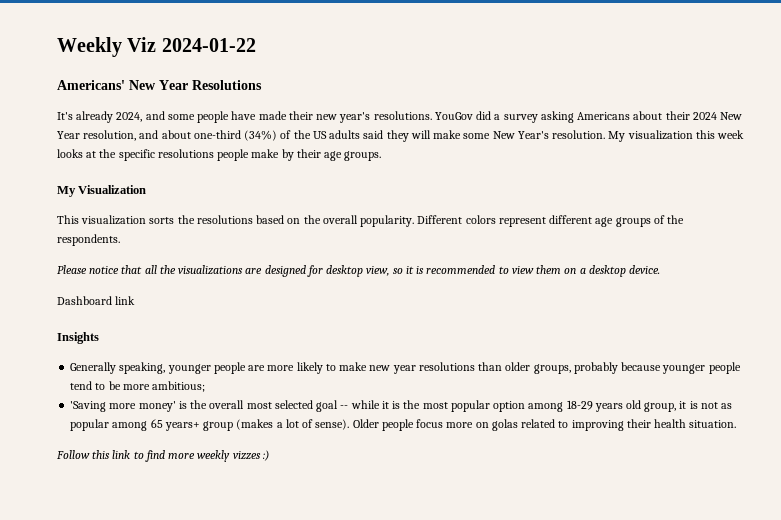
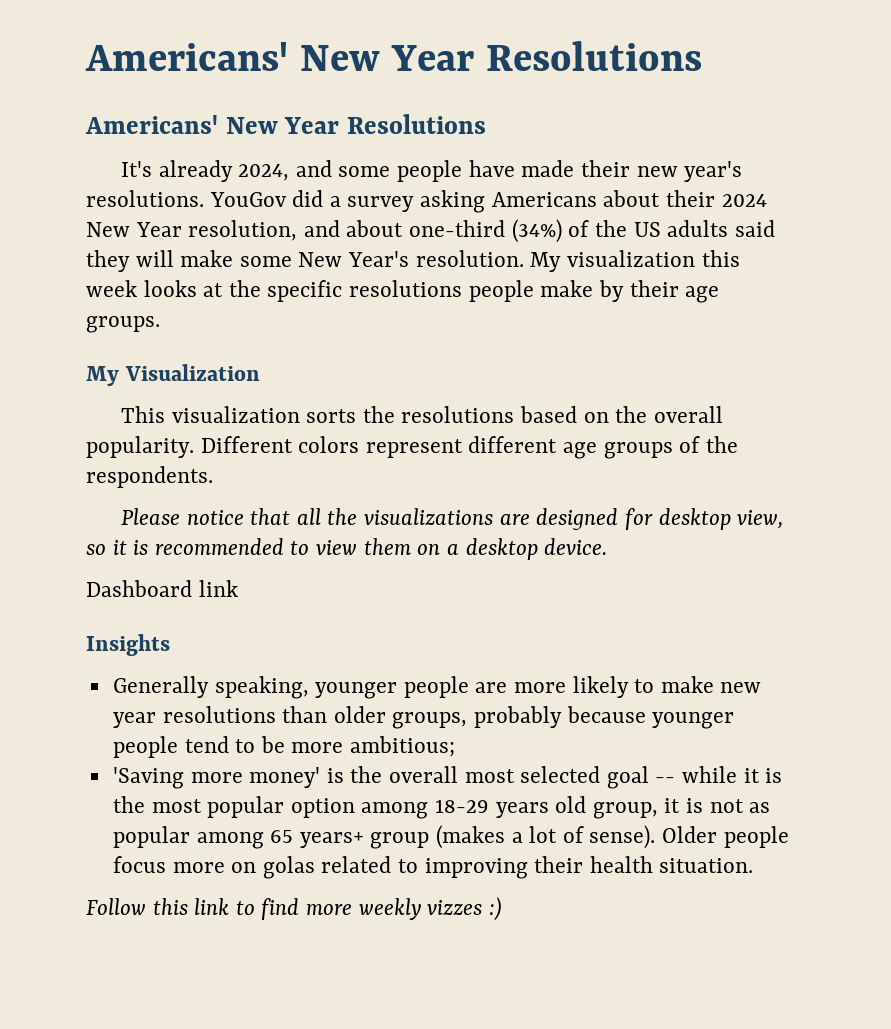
[57,37,256,57] Weekly Viz 2024-01-22 -> [85,41,703,71] Americans' New Year Resolutions

